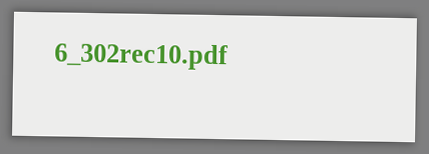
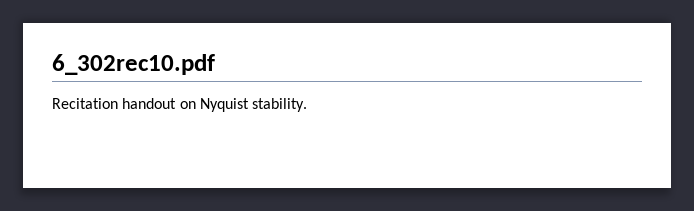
(229, 56) none -> [52,98,308,112] // Recitation handout on Nyquist stability.

